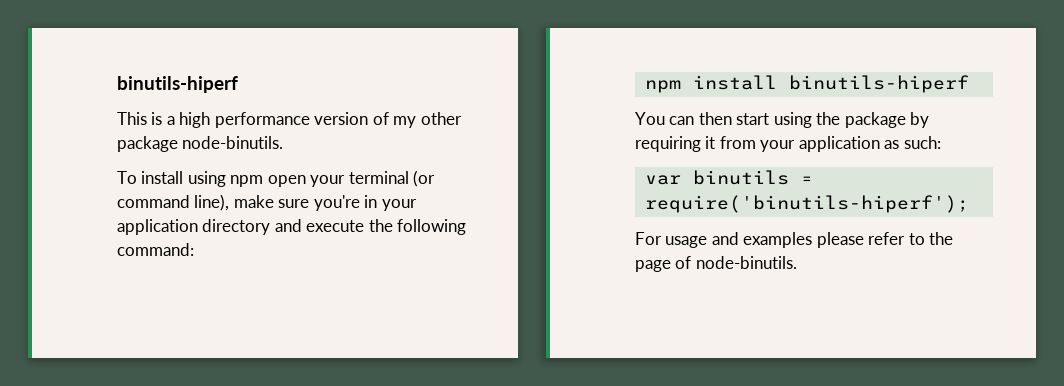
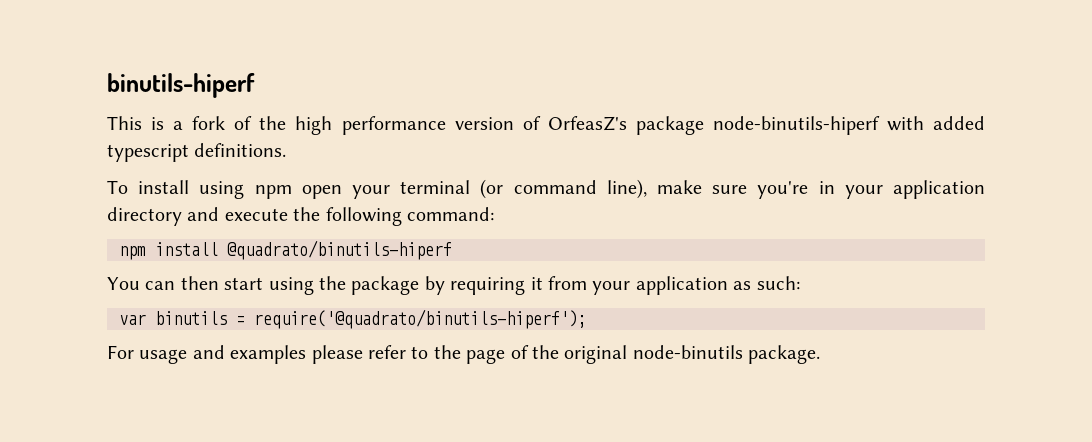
(175, 120) none -> [192,116,287,130] fork of the
[393,112,462,128] [117,136,284,152] my other package node-binutils. -> [547,116,985,135] [107,143,287,162] OrfeasZ's package node-binutils-hiperf with added typescript definitions.
[788,75,969,93] binutils-hiperf -> [227,240,452,260] @quadrato/binutils-hiperf
[644,195,969,213] require('binutils-hiperf'); -> [254,309,587,329] require('@quadrato/binutils-hiperf');
[695,256,797,269] node-binutils. -> [531,345,821,364] the original node-binutils package.

